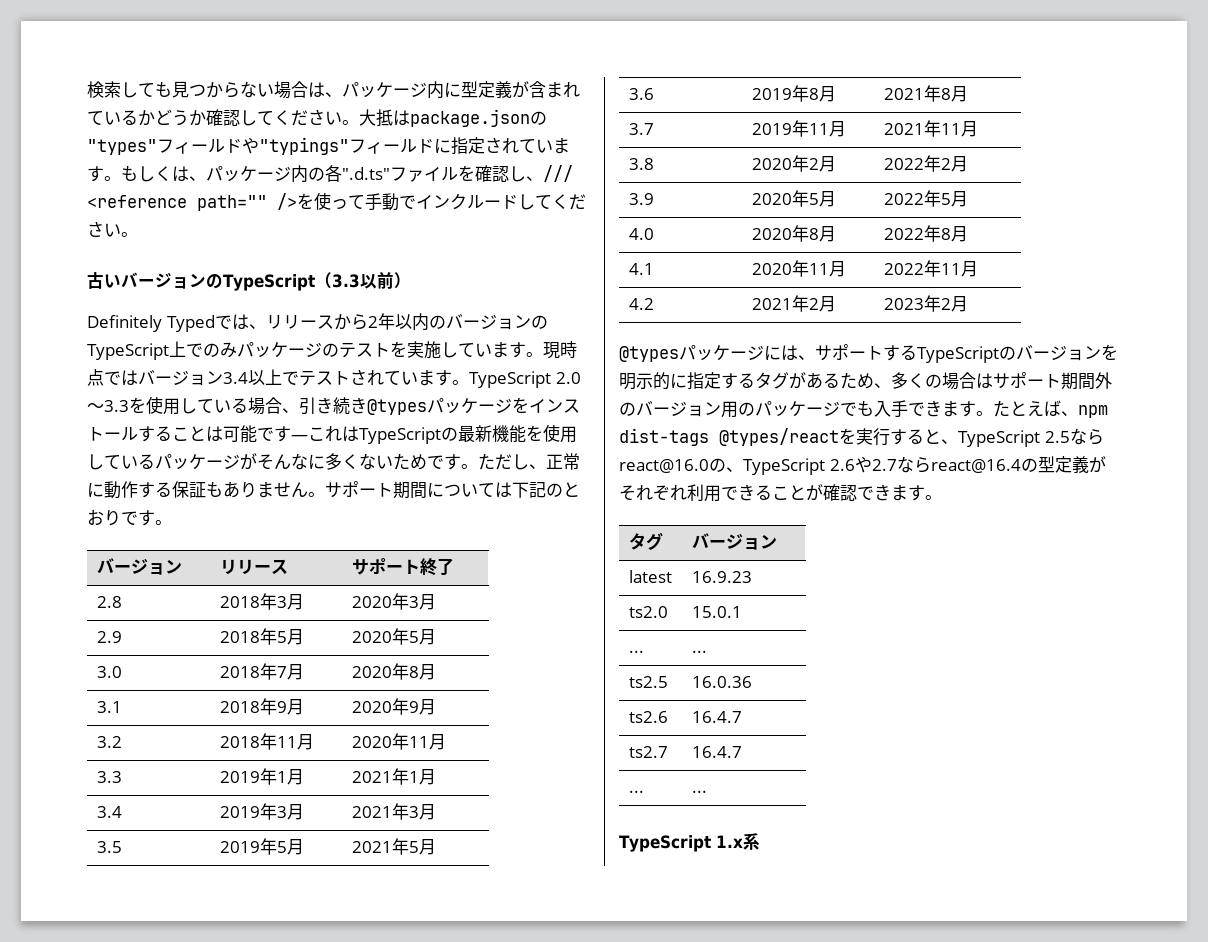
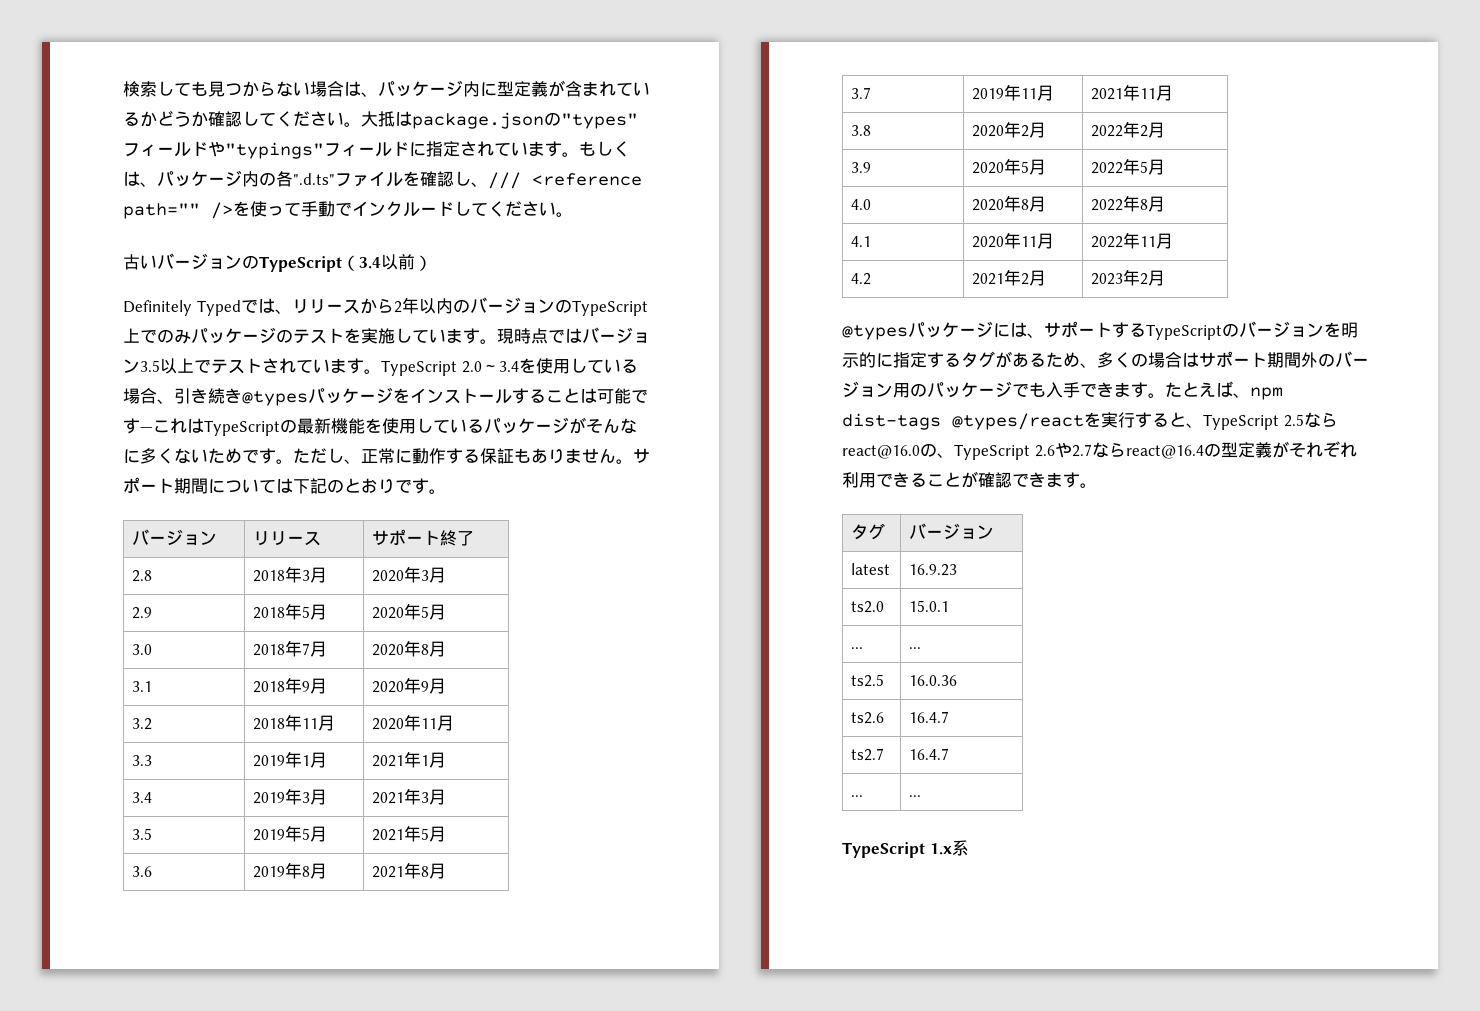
[331,274,360,288] 3.3 -> [359,257,381,269] 3.4
[223,372,248,384] 3.4 -> [140,360,160,372] 3.5
[104,400,129,412] 3.3 -> [498,361,519,372] 3.4

